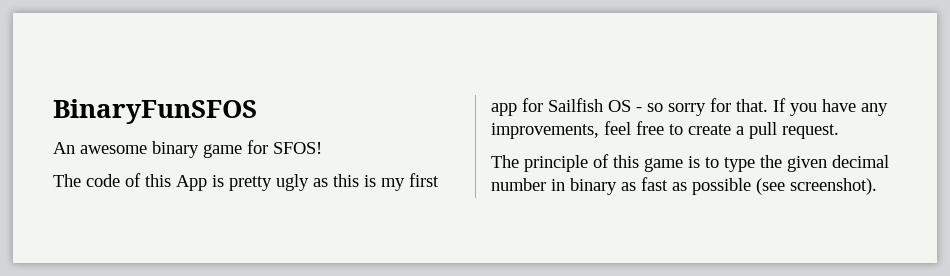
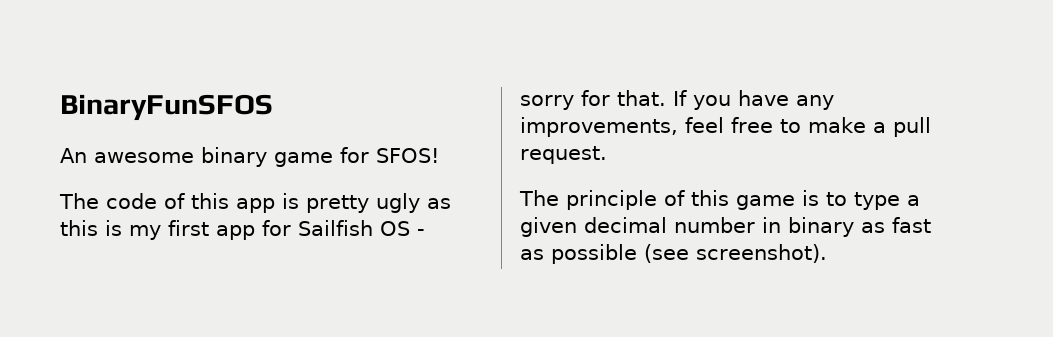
[176,175,207,191] App -> [236,198,275,213] app
[647,103,663,112] so -> (425, 232) none
[688,124,731,135] create -> [808,117,866,133] make
[760,155,782,168] the -> [907,195,920,206] a

